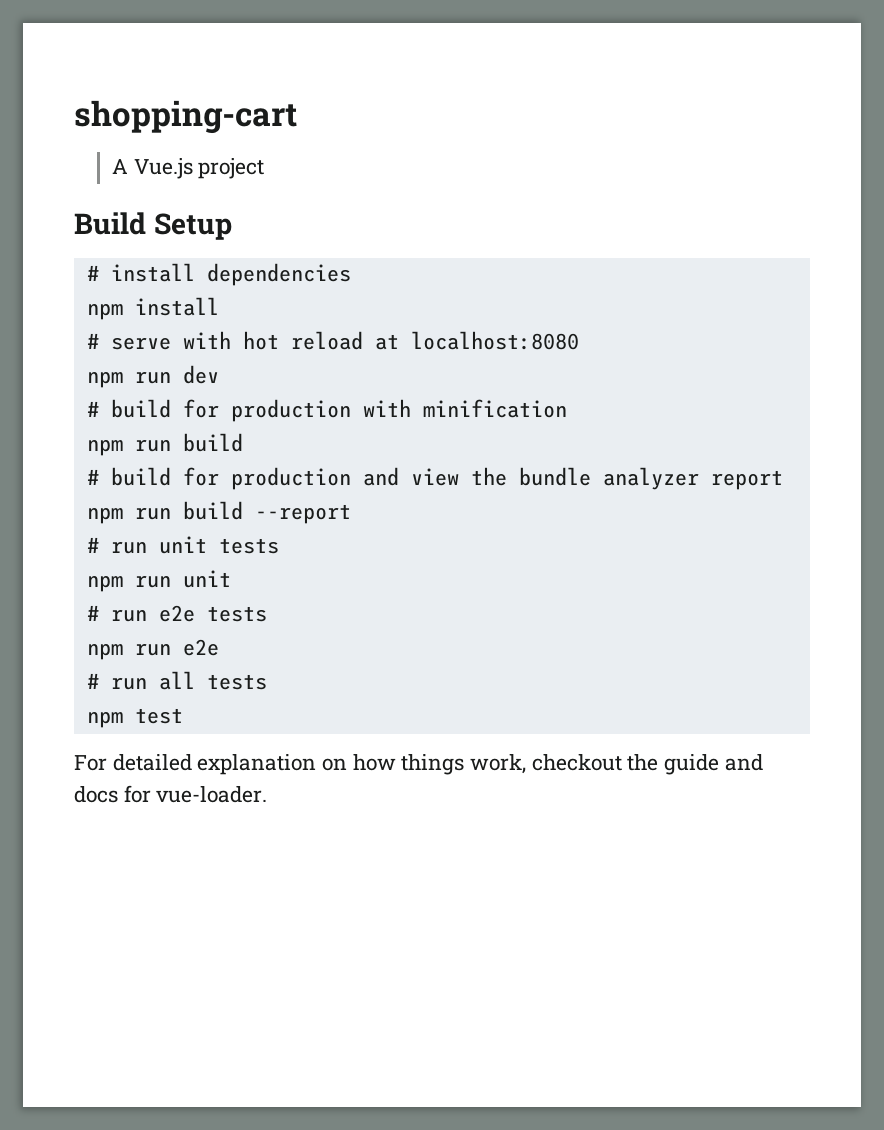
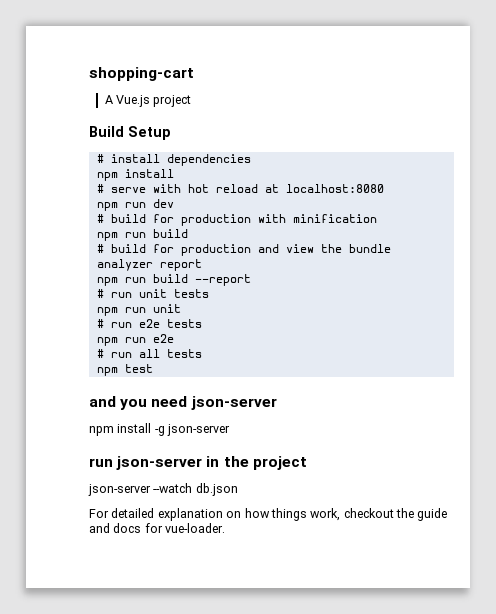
(183, 716) none -> [89,396,277,410] [89,423,231,436] [89,456,307,470] [88,483,238,496] // and you need json-server // npm install -g json-server // run json-server in the project // json-server --watch db.json

